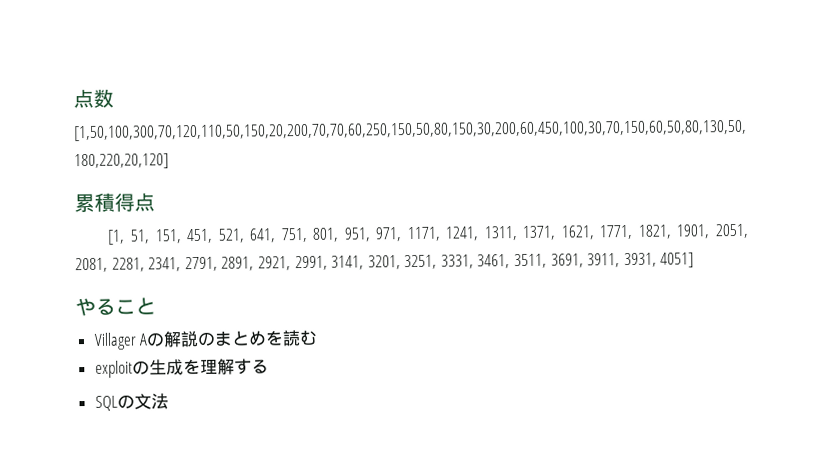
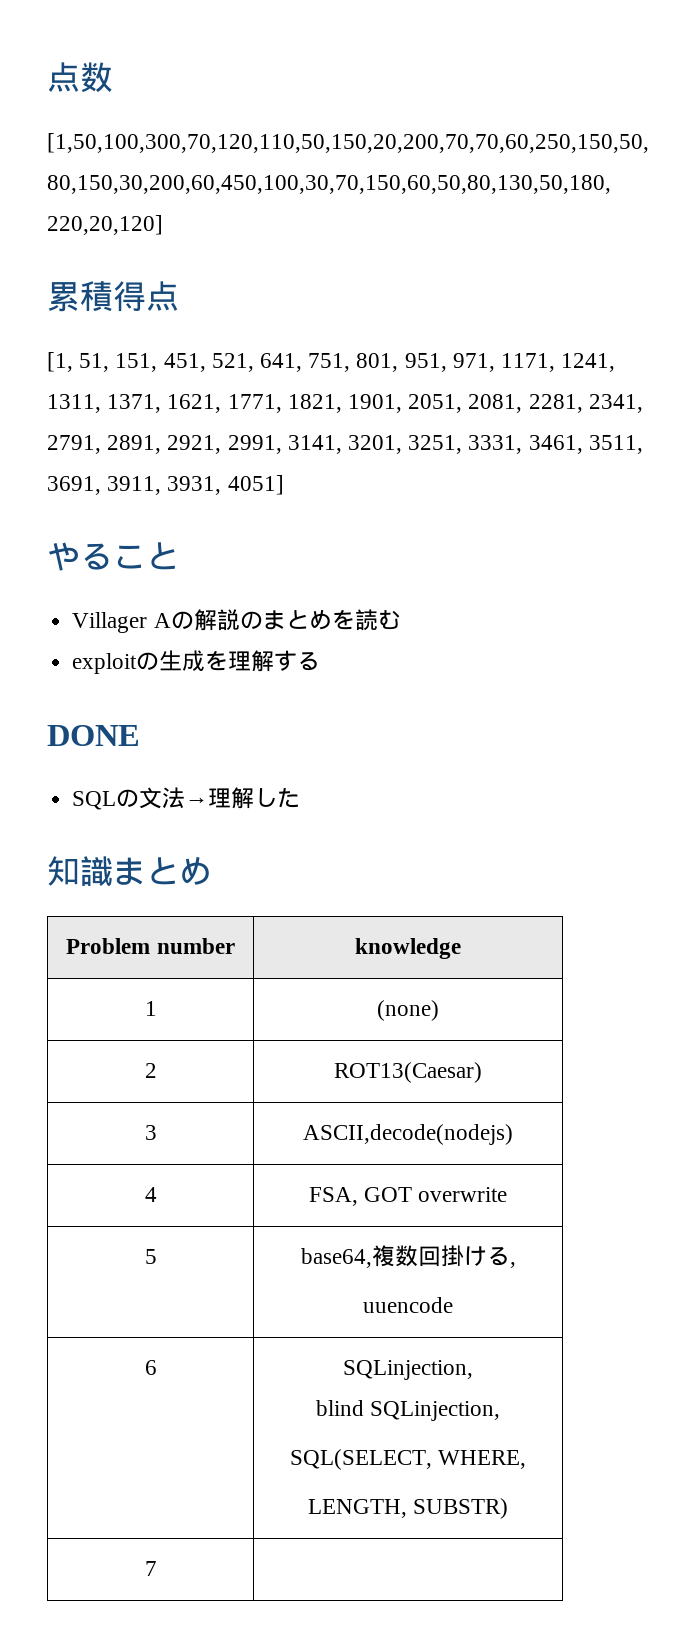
(269, 366) none -> [47,725,140,746] // DONE
(169, 401) none -> [185,787,301,809] [47,856,212,886] [66,938,235,954] [355,938,462,959] [144,1001,157,1016] [377,1000,440,1021] [144,1063,157,1078] [334,1062,483,1083] [144,1125,157,1140] [303,1124,513,1145] [144,1187,157,1202] [308,1187,508,1206] [144,1249,157,1264] [300,1245,516,1268] [363,1297,454,1313] [144,1360,157,1375] [343,1360,474,1380] [315,1400,501,1421] [289,1449,527,1470] [307,1498,509,1519] [144,1561,157,1576] →理解した // 知識まとめ // Problem number | knowledge // 1 | (none) // 2 | ROT13(Caesar) // 3 | ASCII,decode(nodejs) // 4 | FSA, GOT overwrite // 5 | base64,複数回掛ける, // uuencode // 6 | SQLinjection, // blind SQLinjection, // SQL(SELECT, WHERE, // LENGTH, SUBSTR) // 7 |

